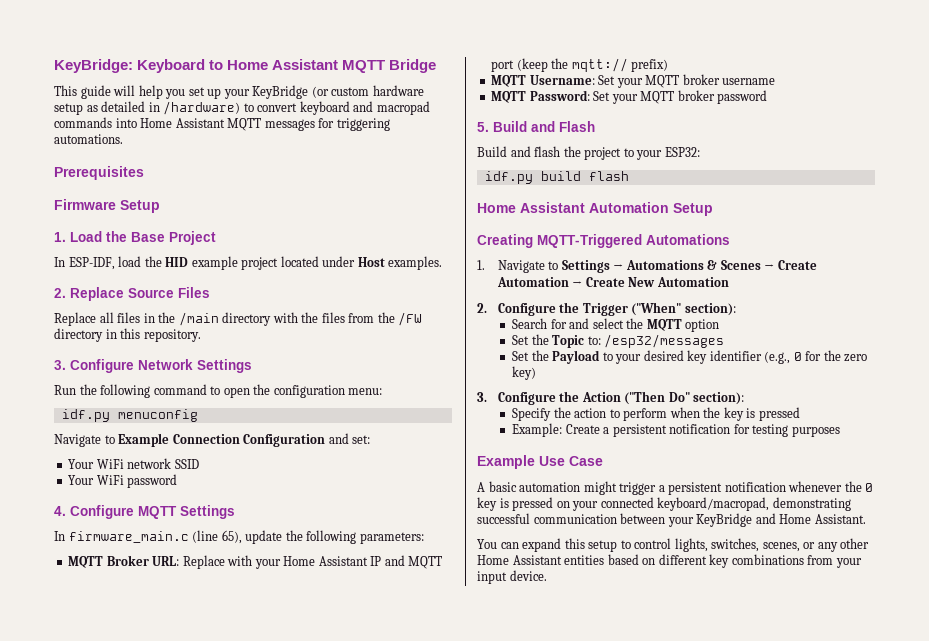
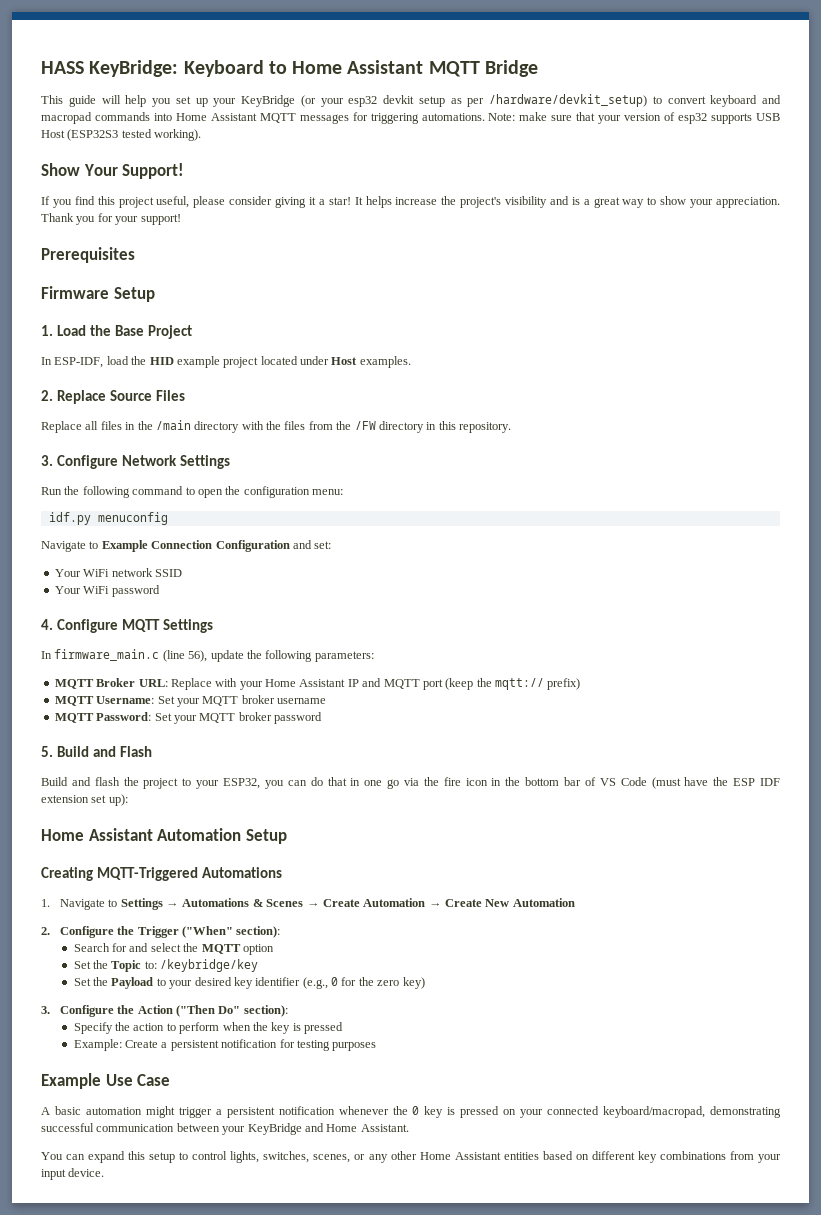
(54, 66) none -> [41,61,84,74] HASS
[331,85,424,96] [54,101,241,115] custom hardware setup as detailed in /hardware) -> [320,94,647,107] your esp32 devkit setup as per /hardware/devkit_setup)
(123, 139) none -> [488,112,780,124] [41,129,202,141] [41,163,185,179] [41,196,780,208] [41,213,181,225] Note: make sure that your version of esp32 supports USB Host (ESP32S3 tested working). // Show Your Support! // If you find this project useful, please consider giving it a star! It helps increase the project's visibility and is a great way to show your appreciation. Thank you for your support!
[221,530,242,544] 65), -> [188,650,208,662] 56),
[664,147,700,157] [484,171,629,184] ESP32: // idf.py build flash -> [223,777,781,789] [41,794,128,806] ESP32, you can do that in one go via the fire icon in the bottom bar of VS Code (must have the ESP IDF extension set up):
[604,334,725,348] /esp32/messages -> [160,959,259,972] /keybridge/key

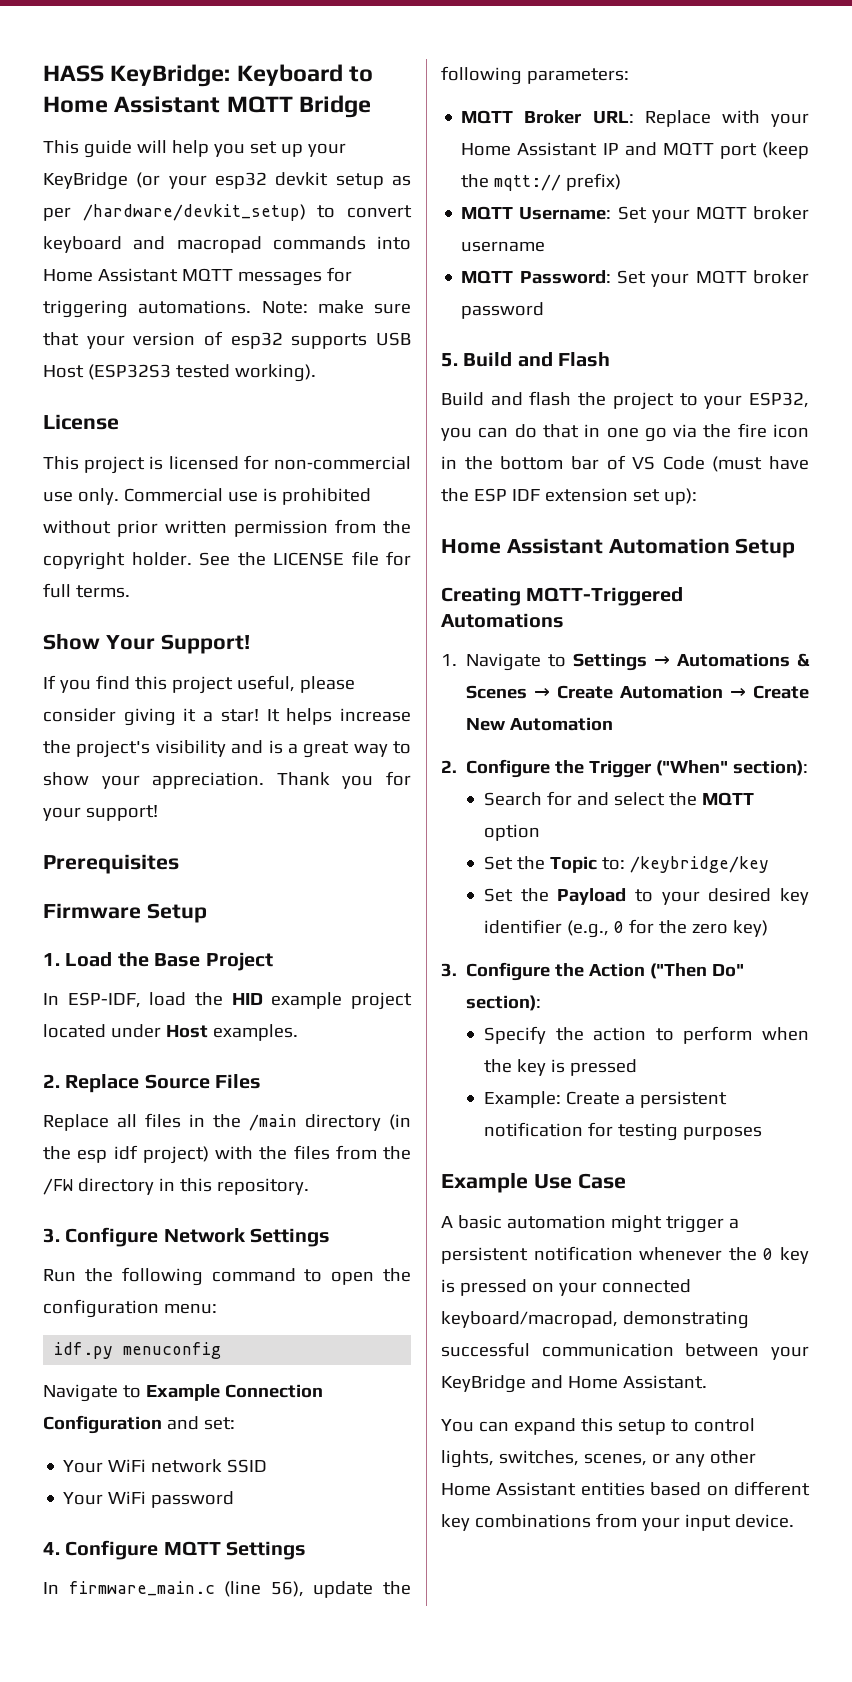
(202, 135) none -> [43,414,119,430] [43,455,411,474] [43,488,371,505] [43,519,411,537] [43,551,411,570] [43,583,130,598] // License // This project is licensed for non‑commercial use only. Commercial use is prohibited without prior written permission from the copyright holder. See the LICENSE file for full terms.
(240, 427) none -> [389,1114,411,1130] [43,1145,209,1164] (in the esp idf project)

